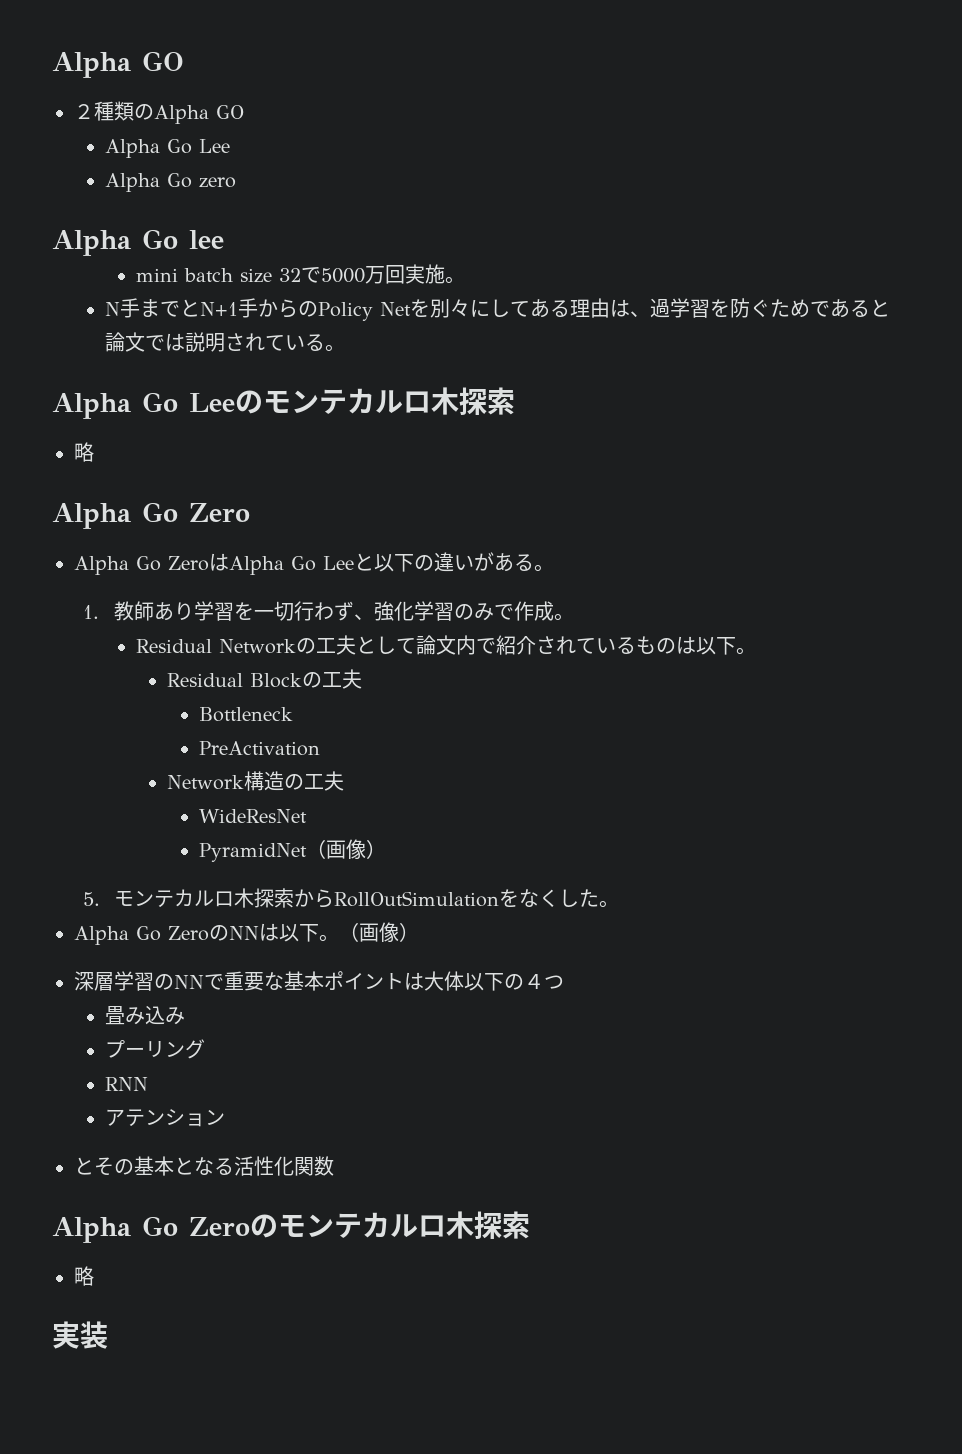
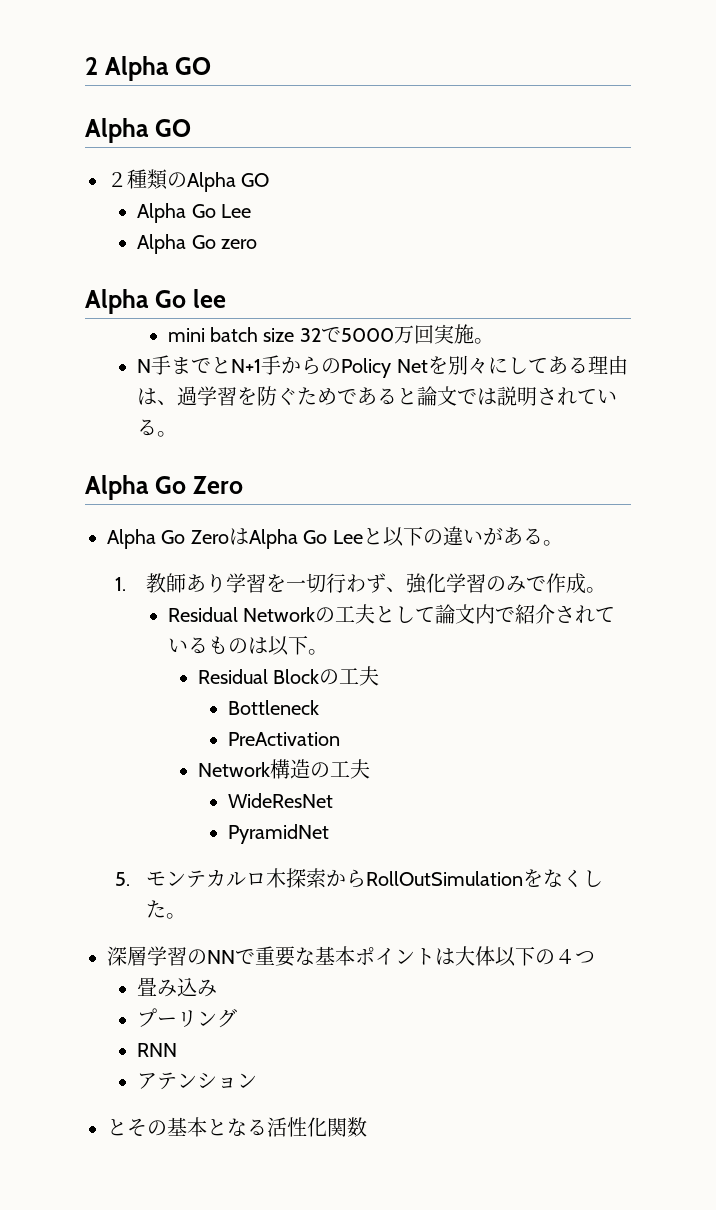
(52, 65) none -> [85,56,211,81] 2 Alpha GO //
[52,387,515,419] [74,442,94,462] // Alpha Go Leeのモンテカルロ木探索 // 略 -> (178, 434) none
[305,839,386,859] （画像） -> (330, 834) none
[74,922,419,945] // Alpha Go ZeroのNNは以下。（画像） -> (186, 916) none
[52,1211,530,1243] [74,1266,94,1286] [52,1321,108,1349] // Alpha Go Zeroのモンテカルロ木探索 // 略 // 実装 -> (367, 1127) none

